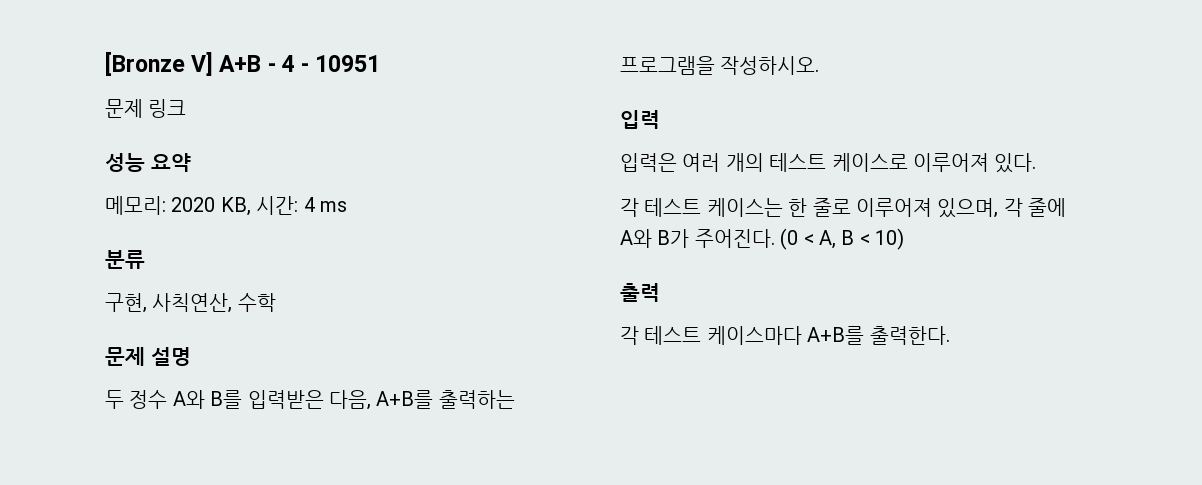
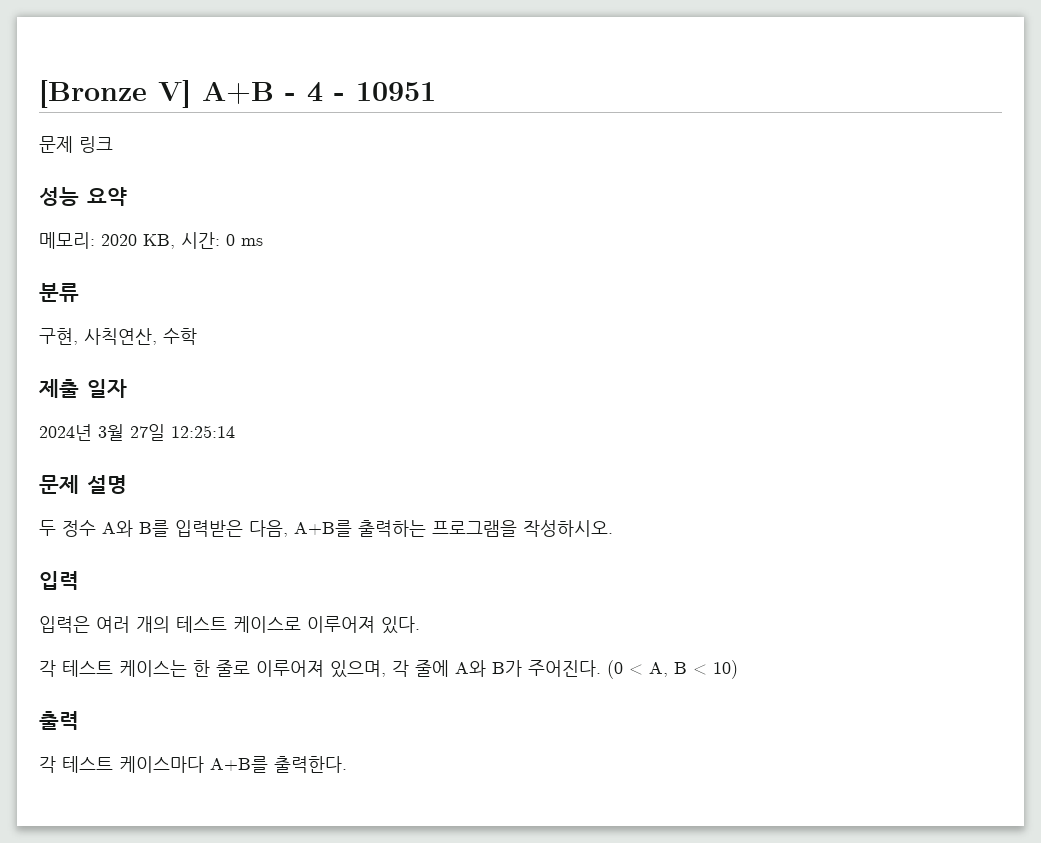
[303,197,315,212] 4 -> [226,234,235,246] 0
(276, 302) none -> [39,379,127,398] [39,424,235,441] // 제출 일자 // 2024년 3월 27일 12:25:14

